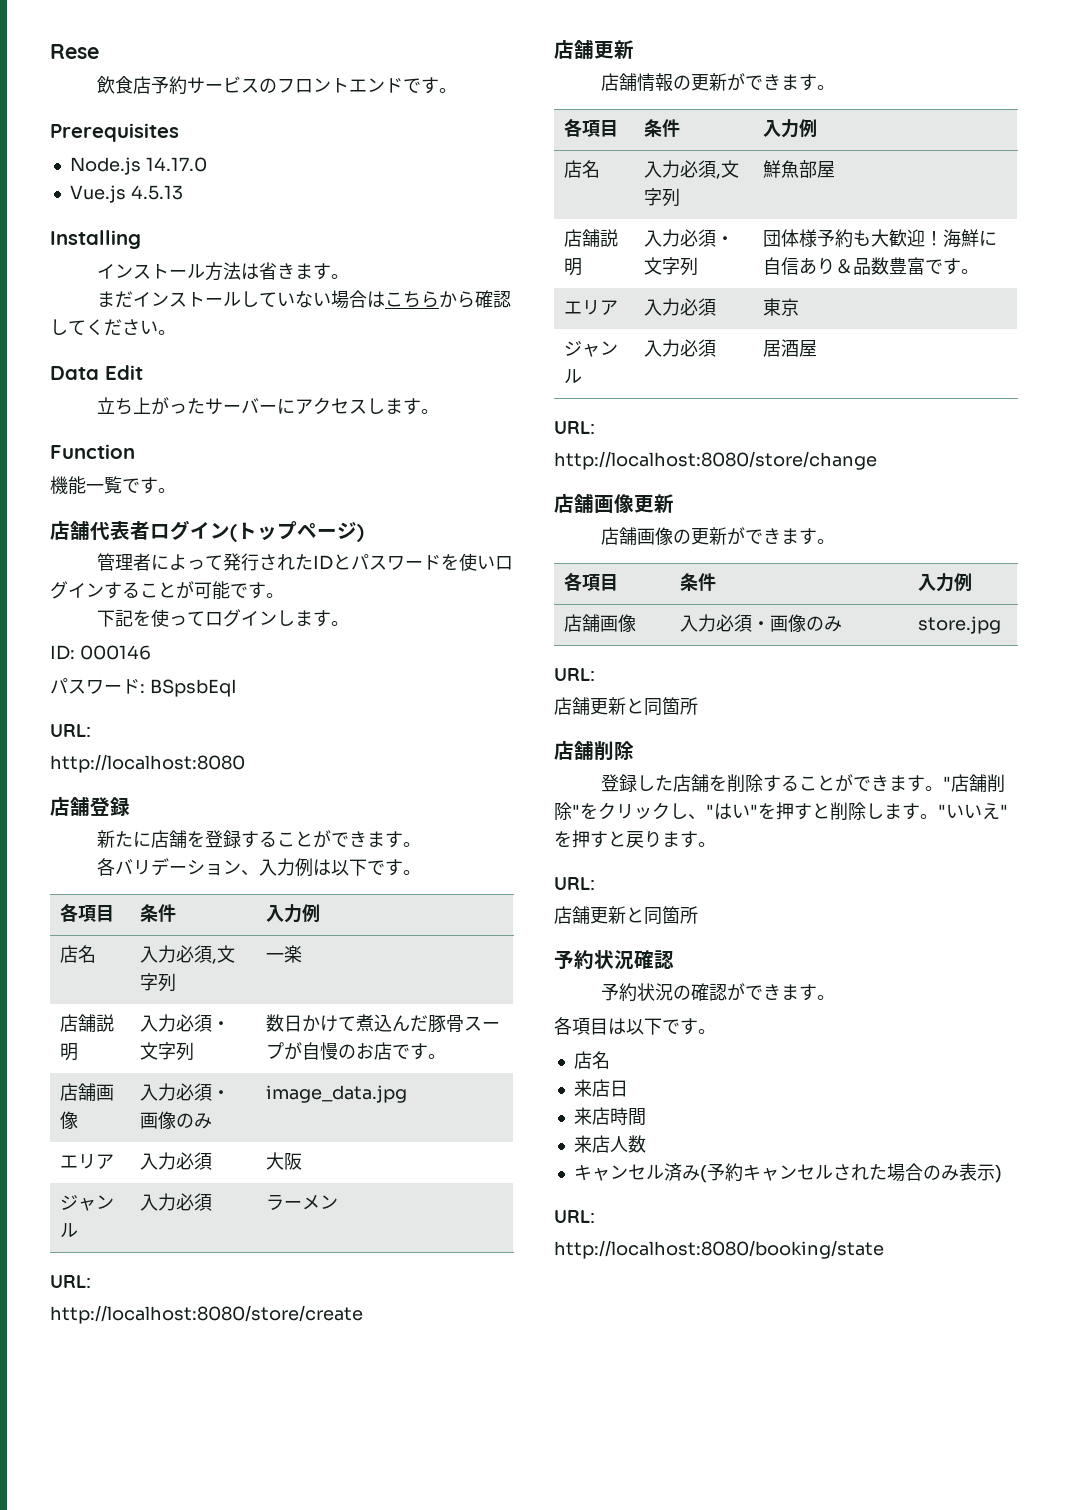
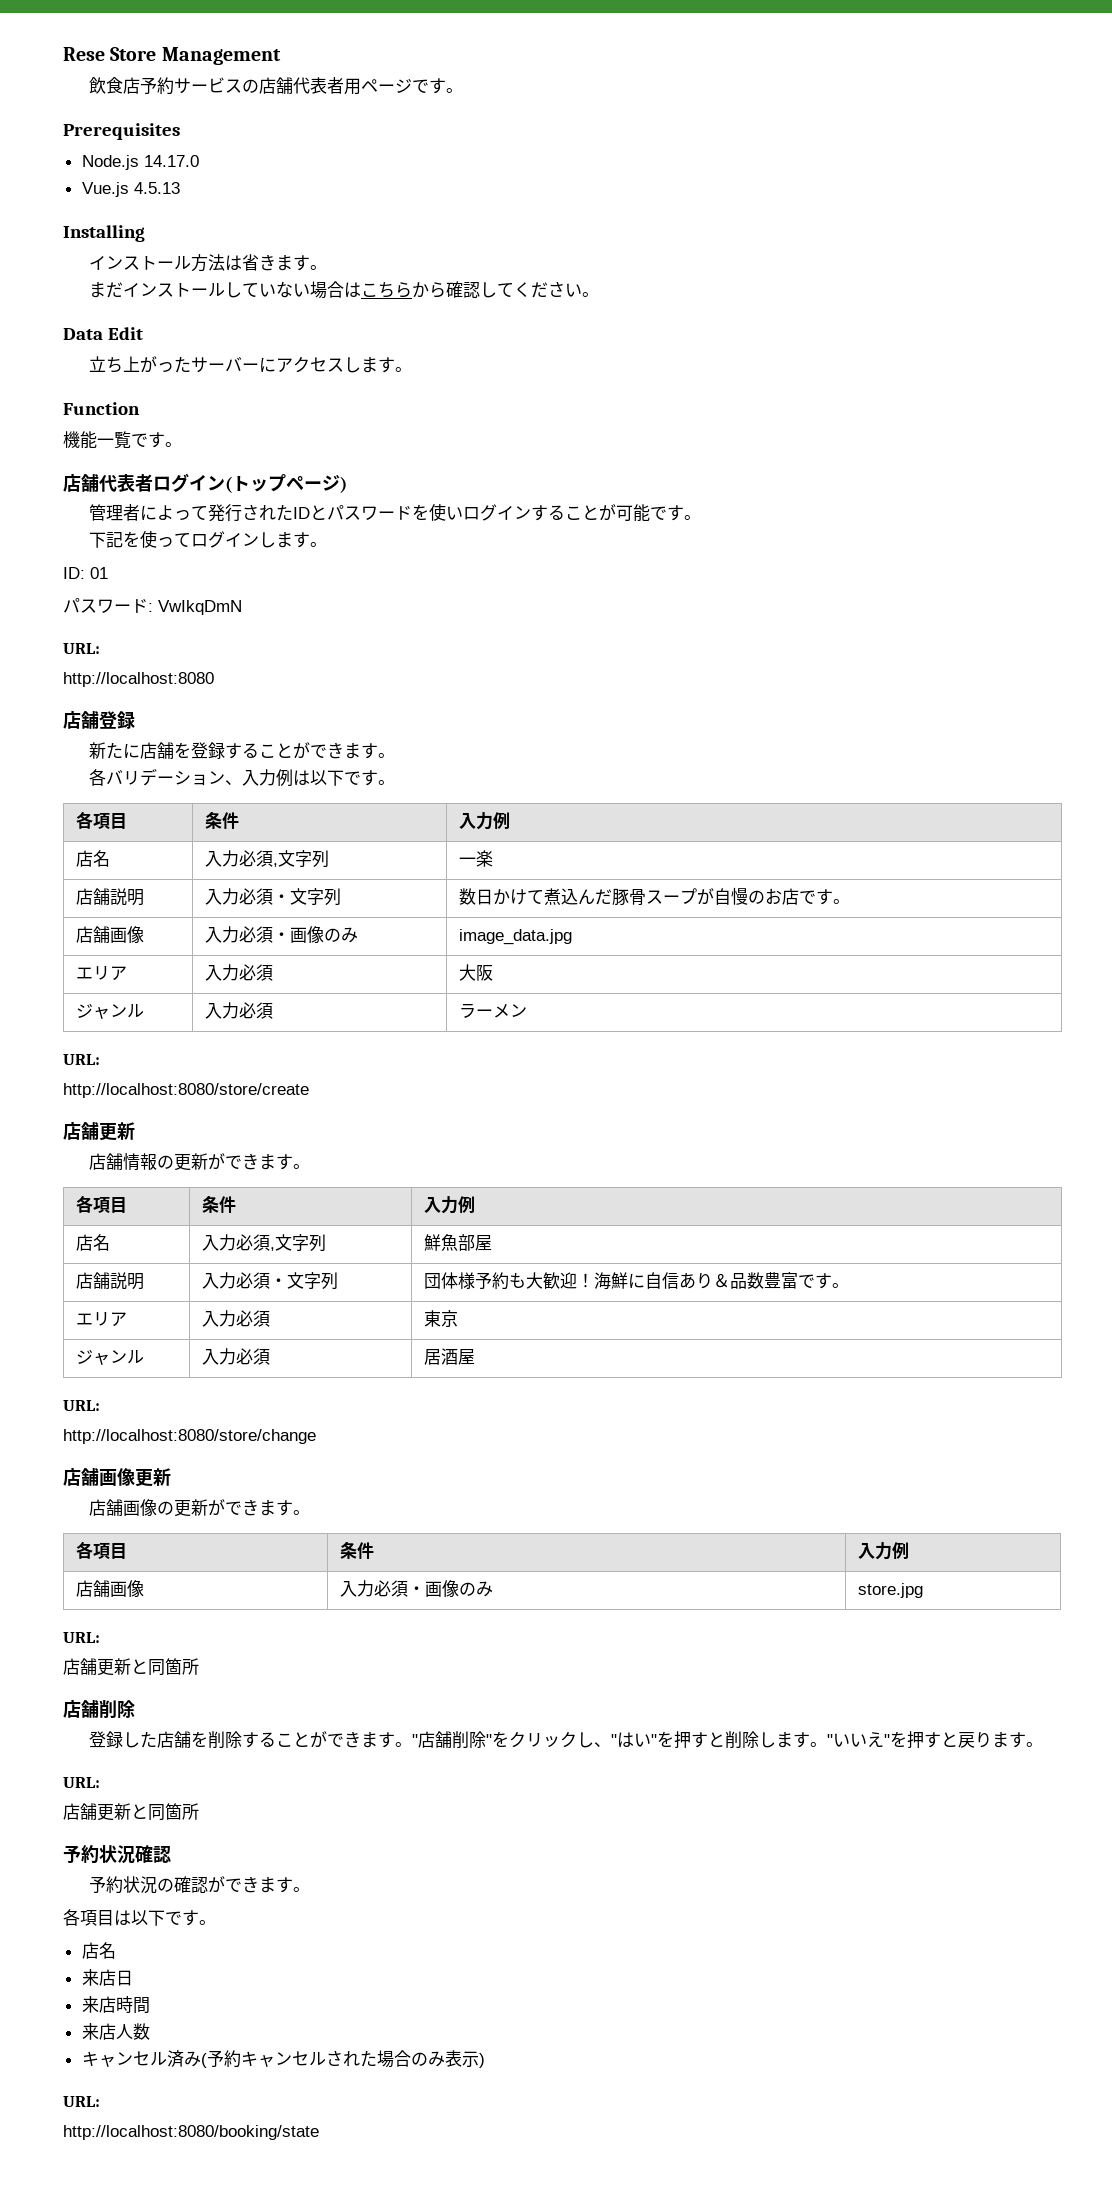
(99, 51) none -> [110,47,281,65] Store Management
[276,78,403,93] フロントエンド -> [259,77,413,95] 店舗代表者用ページ
[79,645,151,660] 000146 -> [90,567,108,579] 01
[149,679,237,697] BSpsbEqI -> [158,600,242,615] VwIkqDmN

